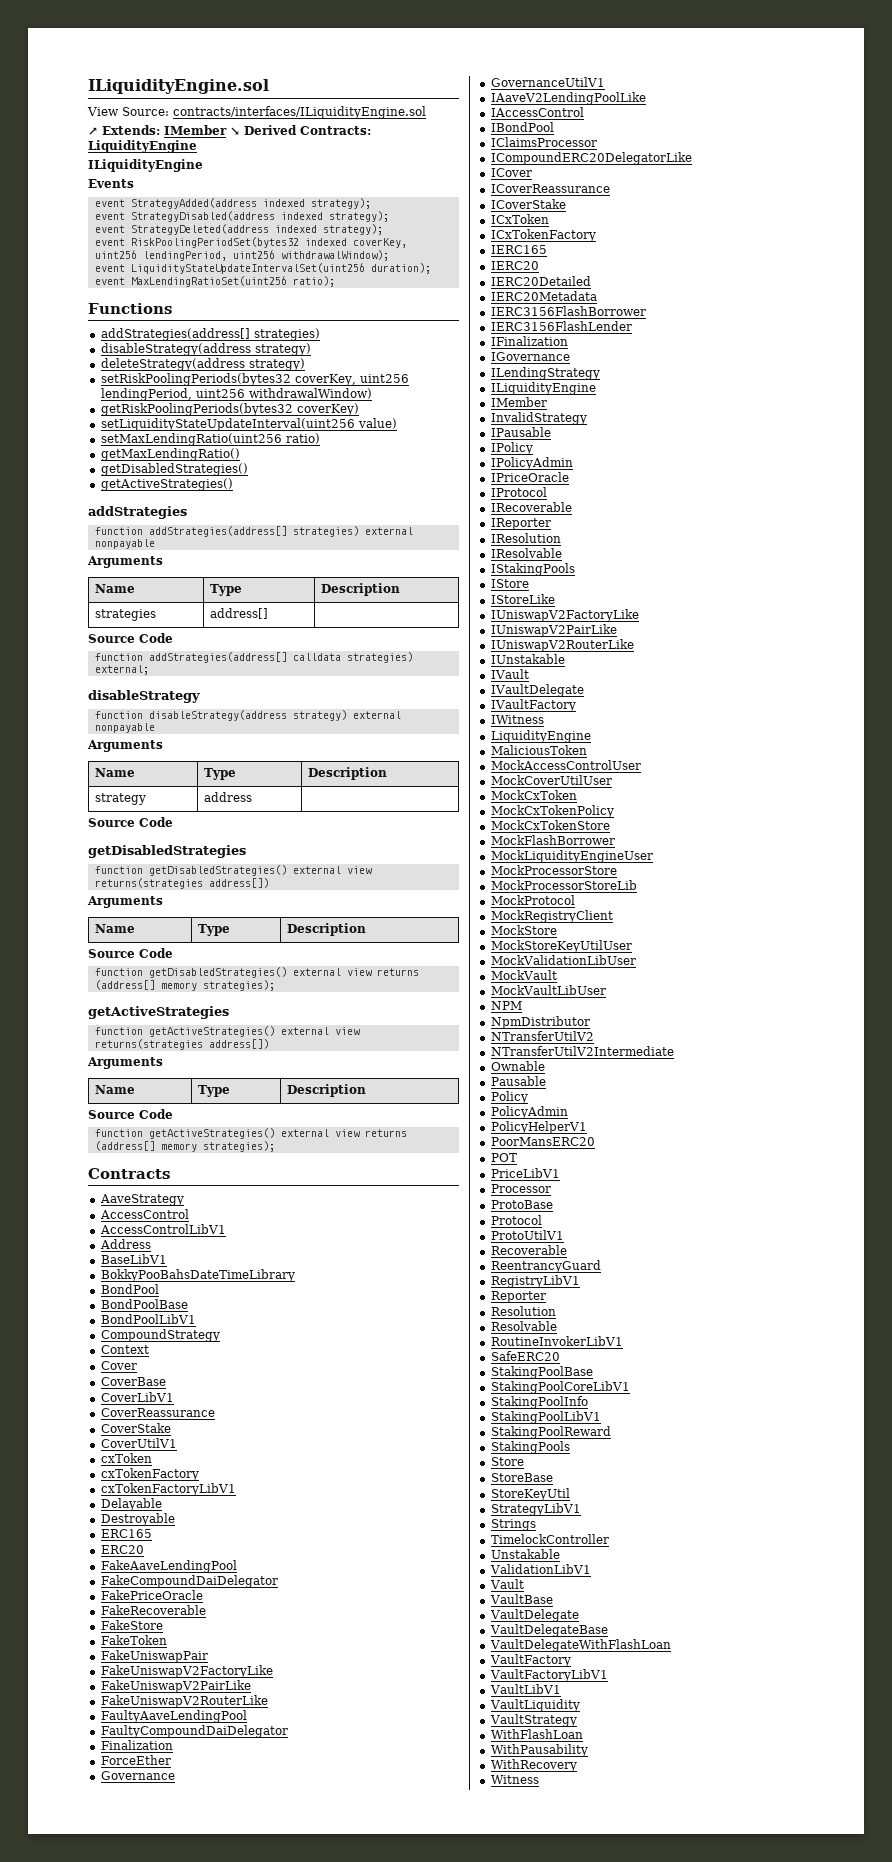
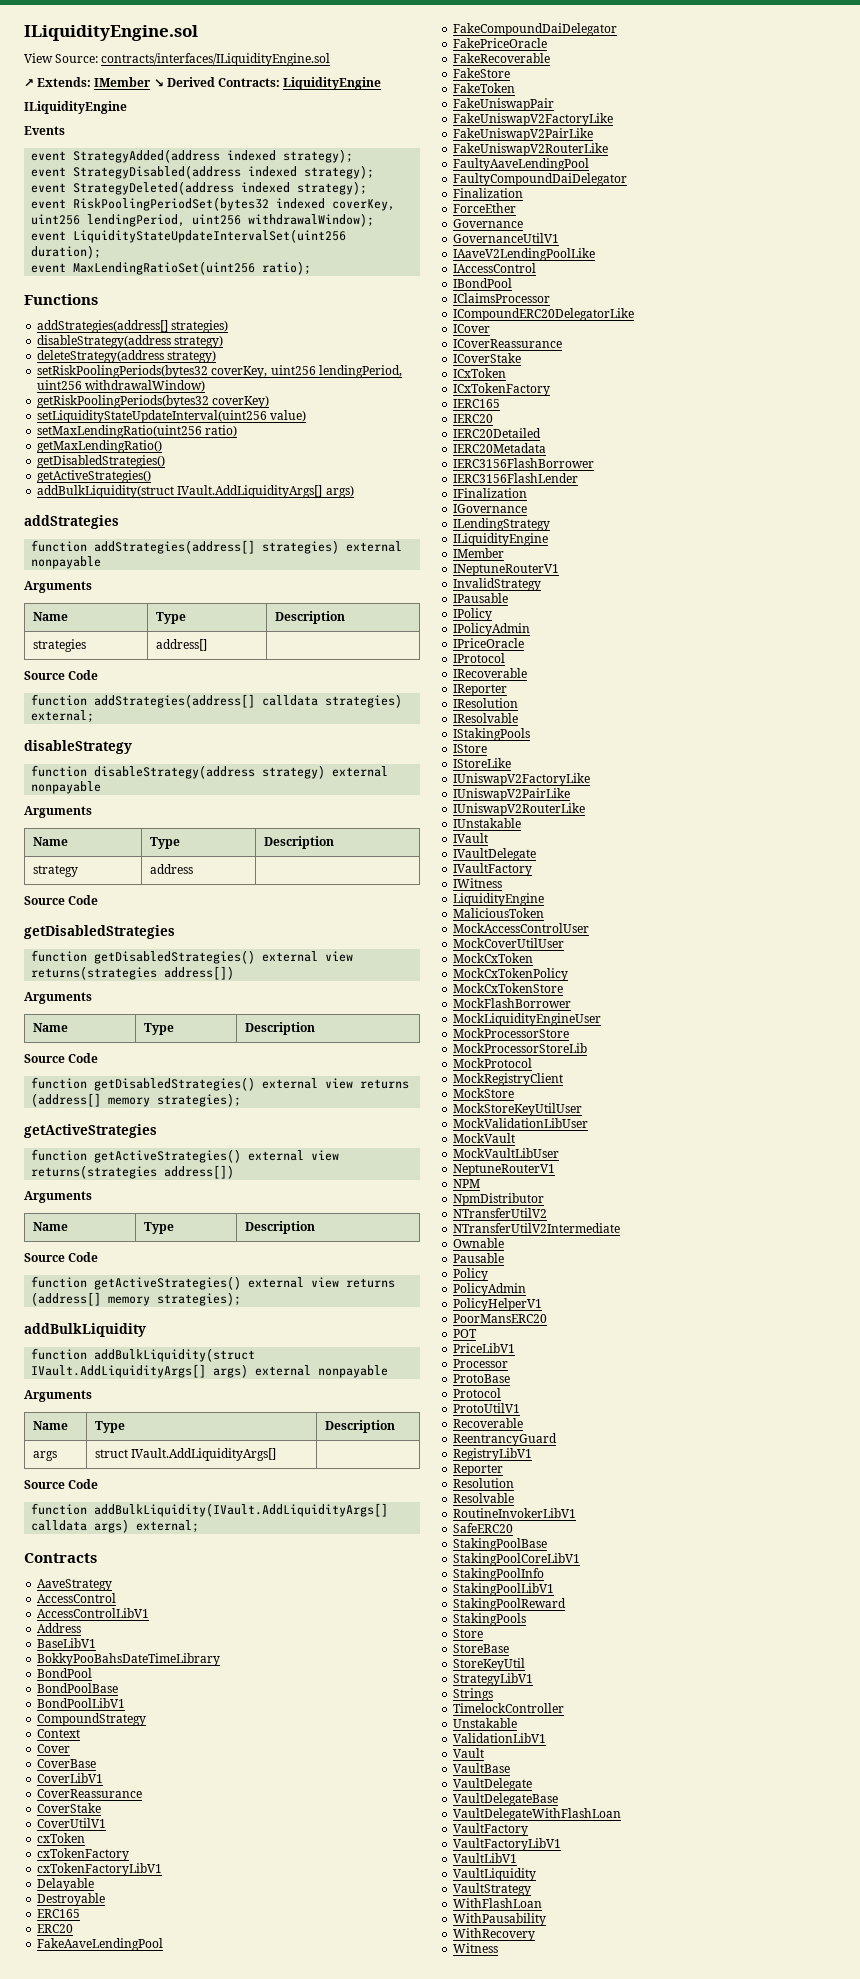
(233, 484) none -> [37,485,354,498] // addBulkLiquidity(struct IVault.AddLiquidityArgs[] args)
(275, 1146) none -> [24,1323,146,1337] [31,1348,256,1362] [31,1364,389,1378] [24,1390,92,1402] [33,1421,69,1430] [95,1421,126,1433] [325,1420,396,1433] [33,1451,58,1461] [95,1448,277,1461] [24,1479,99,1489] [31,1503,389,1517] [31,1519,200,1533] // addBulkLiquidity // function addBulkLiquidity(struct IVault.AddLiquidityArgs[] args) external nonpayable // Arguments // Name | Type | Description // args | struct IVault.AddLiquidityArgs[] | // Source Code // function addBulkLiquidity(IVault.AddLiquidityArgs[] calldata args) external;
(547, 402) none -> [453,564,560,576] // INeptuneRouterV1
(606, 990) none -> [453,1164,556,1176] // NeptuneRouterV1

